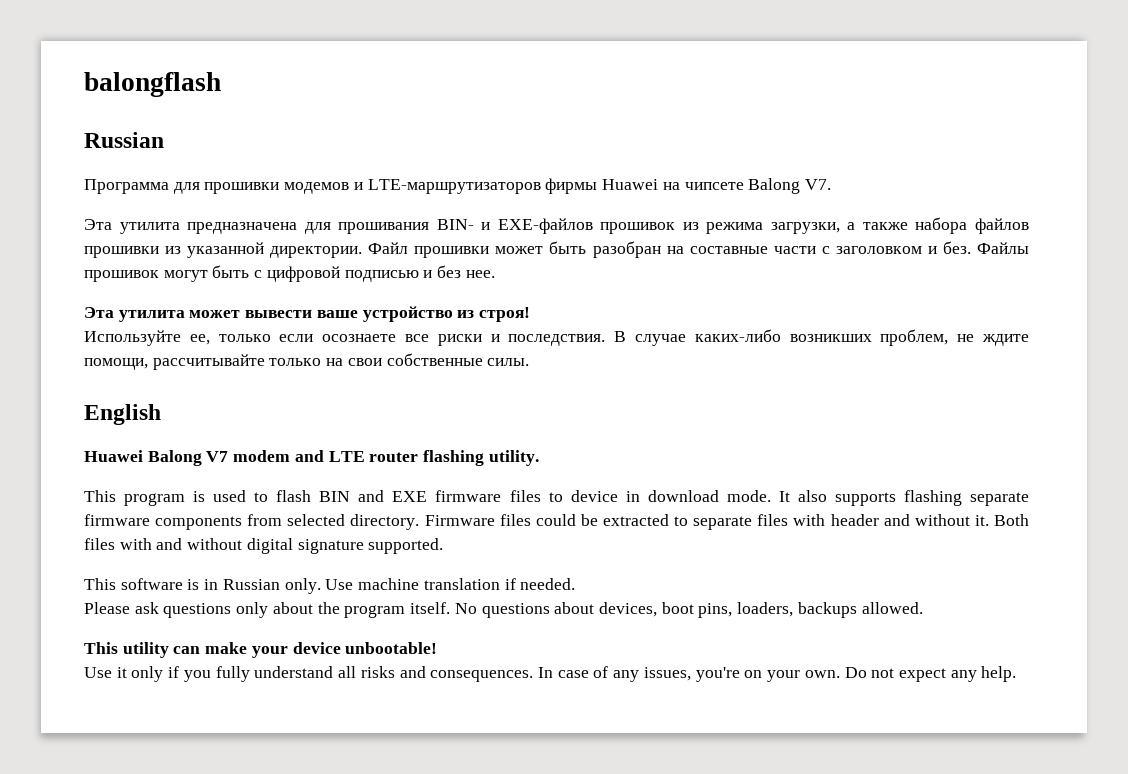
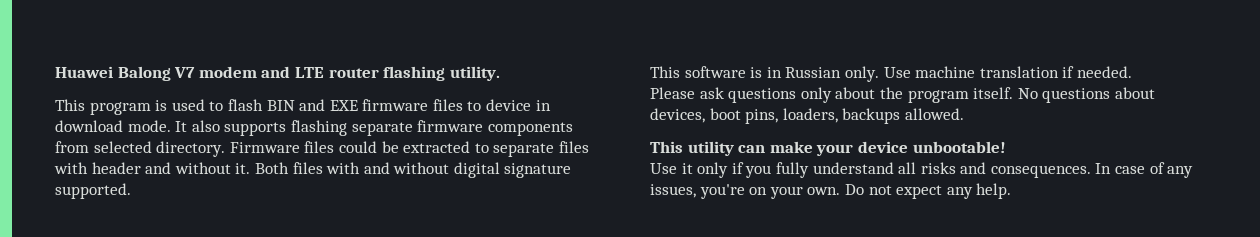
[84,72,221,97] [84,132,164,148] [84,178,831,194] [84,217,1029,234] [84,241,1029,258] [84,265,495,282] [84,306,531,322] [84,329,1029,346] [84,353,530,370] [84,404,161,425] balongflash // Russian // Программа для прошивки модемов и LTE-маршрутизаторов фирмы Huawei на чипсете Balong V7. // Эта утилита предназначена для прошивания BIN- и EXE-файлов прошивок из режима загрузки, а также набора файлов прошивки из указанной директории. Файл прошивки может быть разобран на составные части с заголовком и без. Файлы прошивок могут быть с цифровой подписью и без нее. // Эта утилита может вывести ваше устройство из строя! // Используйте ее, только если осознаете все риски и последствия. В случае каких-либо возникших проблем, не ждите помощи, рассчитывайте только на свои собственные силы. // English // -> (55, 72) none

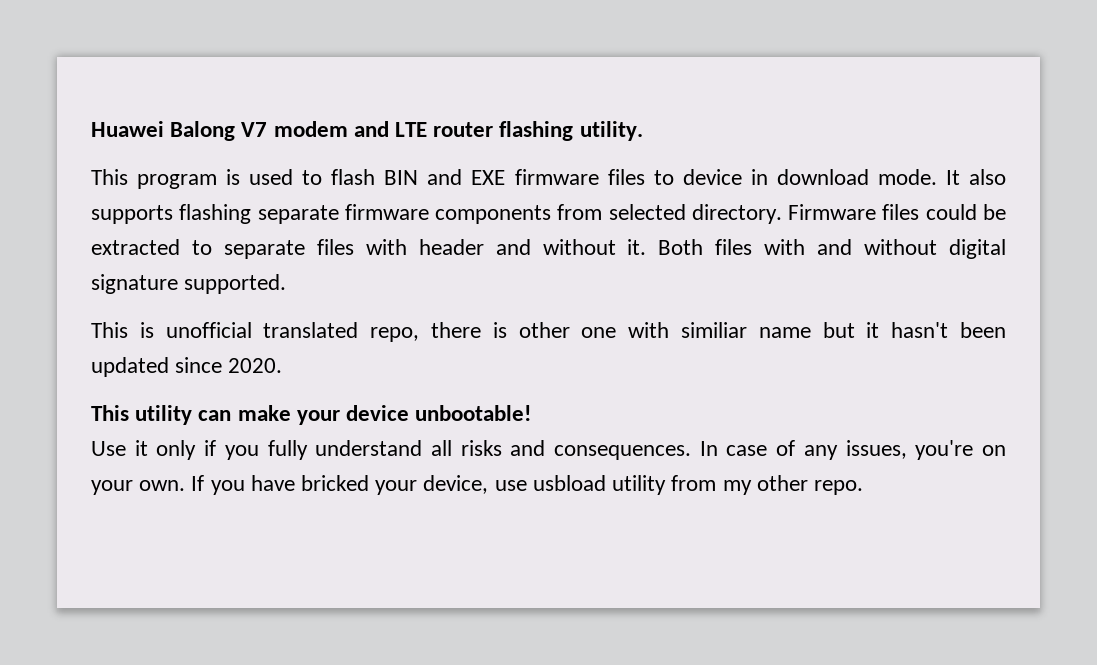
[684,66,1132,82] [650,87,1155,103] [650,108,964,124] software is in Russian only. Use machine translation if needed. // Please ask questions only about the program itself. No questions about devices, boot pins, loaders, backups allowed. -> [139,322,1006,342] [91,357,283,377] is unofficial translated repo, there is other one with similiar name but it hasn't been updated since 2020.
[844,183,1012,199] Do not expect any help. -> [191,475,863,495] If you have bricked your device, use usbload utility from my other repo.

